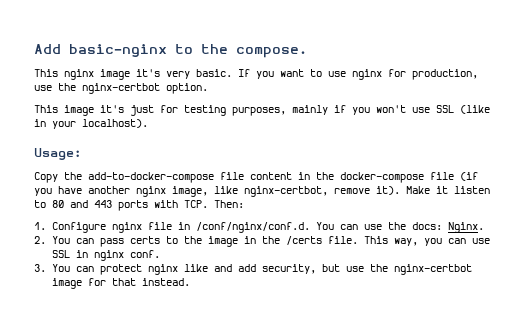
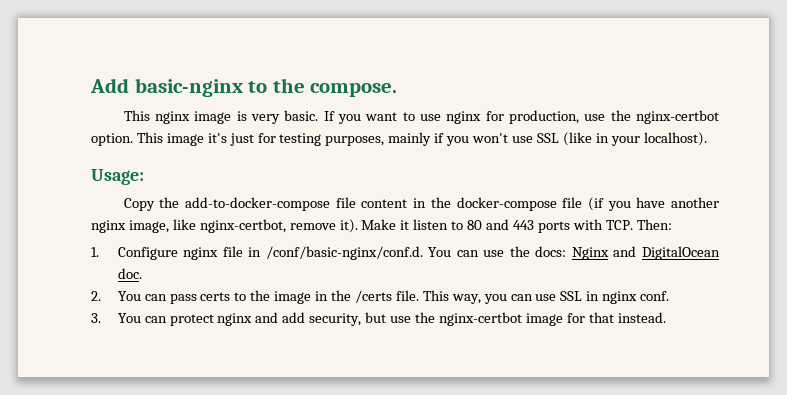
[136,69,160,77] it's -> [236,111,247,121] is
(208, 88) // -> (133, 139) none
[195,222,310,233] /conf/nginx/conf.d. -> [265,246,423,260] /conf/basic-nginx/conf.d.
[447,222,484,233] Nginx. -> [571,246,721,260] [117,268,142,279] Nginx and DigitalOcean doc.
[183,264,208,272] like -> (253, 319) none

